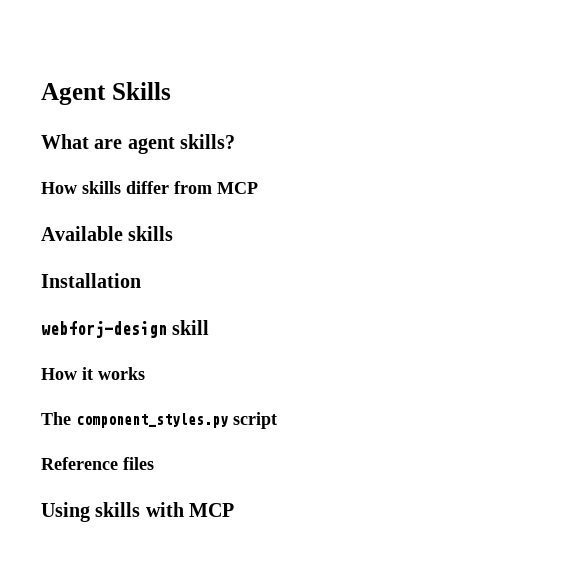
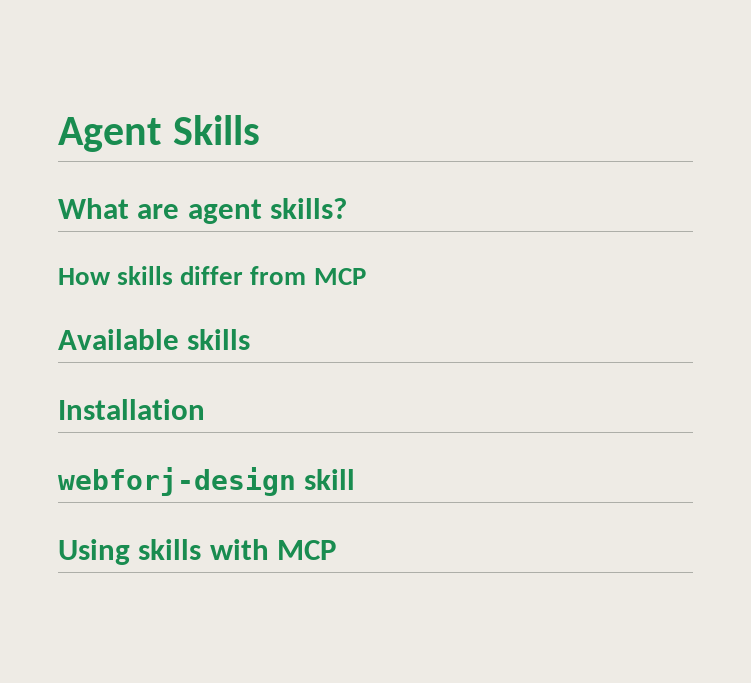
[41,367,145,380] [41,412,277,429] [41,457,154,470] // How it works // The component_styles.py script // Reference files -> (356, 479) none

